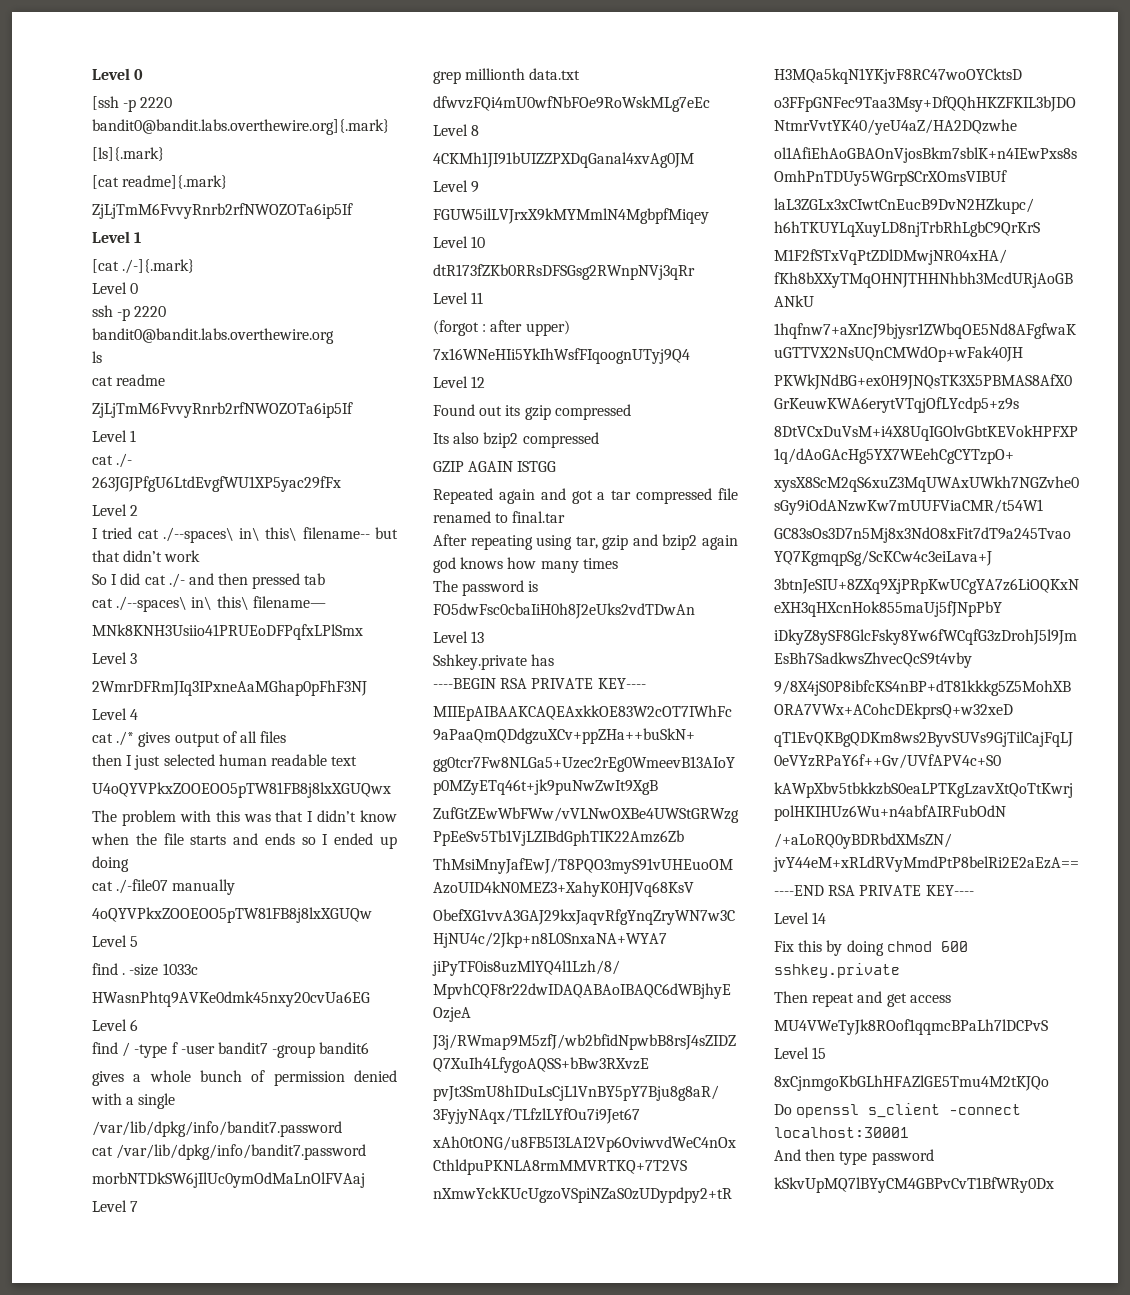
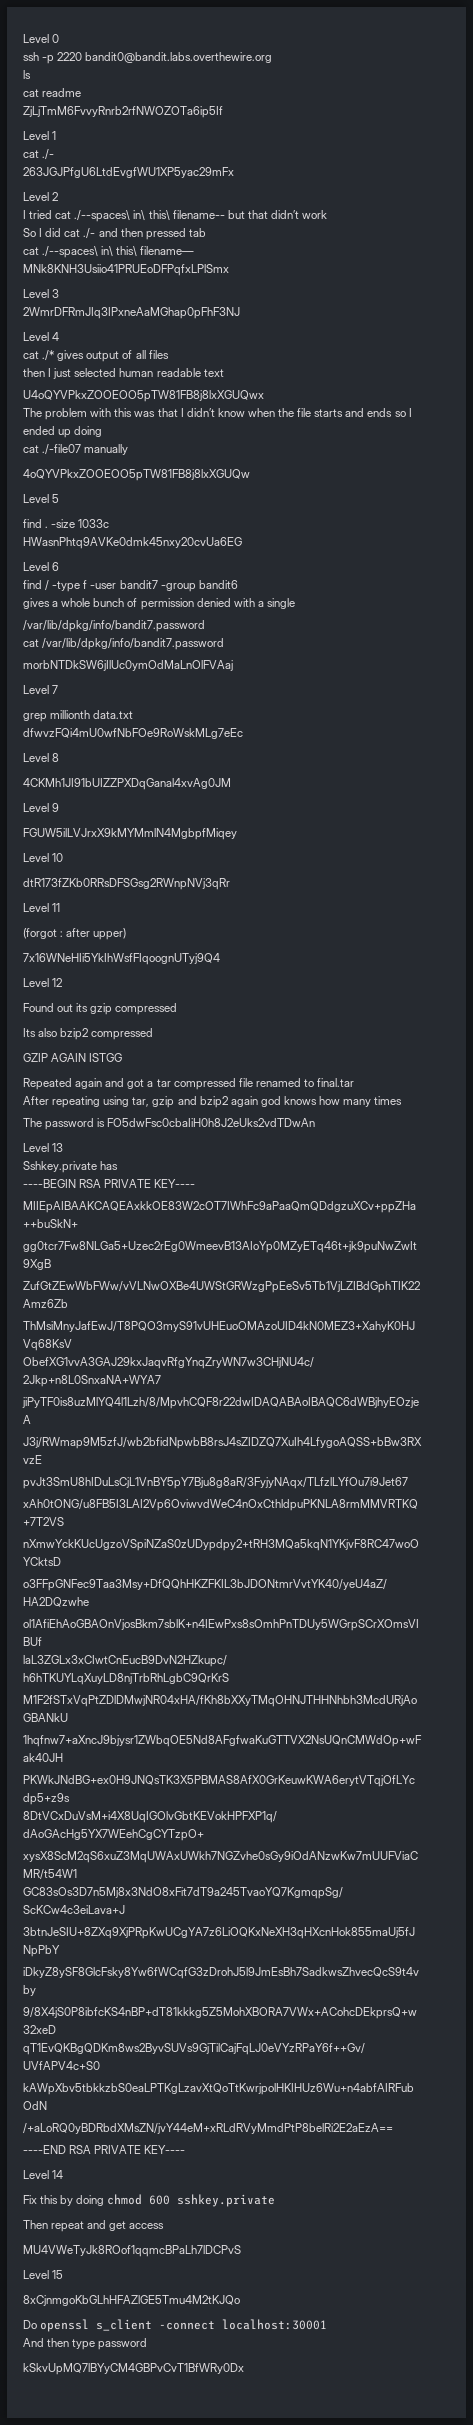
[92,68,144,80] [92,96,173,112] [92,119,389,135] [92,147,164,161] [92,175,228,189] [92,203,353,219] [92,231,142,243] [92,259,195,274] [92,282,139,294] Level 0 // [ssh -p 2220 bandit0@bandit.labs.overthewire.org]{.mark} // [ls]{.mark} // [cat readme]{.mark} // ZjLjTmM6FvvyRnrb2rfNWOZOTa6ip5If // Level 1 // [cat ./-]{.mark} // Level 0 -> [23,34,60,43] Level 0
[92,476,341,492] 263JGJPfgU6LtdEvgfWU1XP5yac29fFx -> [23,167,234,178] 263JGJPfgU6LtdEvgfWU1XP5yac29mFx

